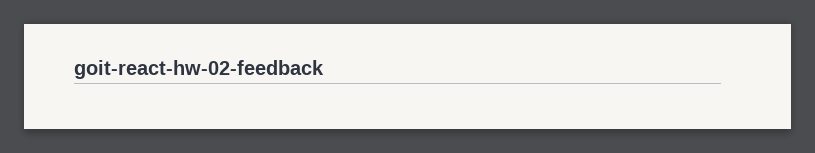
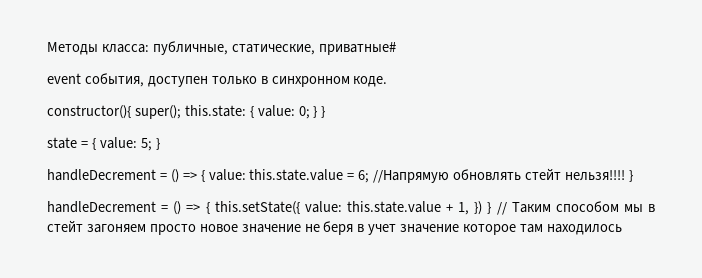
[74,60,324,79] goit-react-hw-02-feedback -> [47,41,396,55] [47,73,388,87] [47,105,326,119] [47,137,160,151] [47,168,633,183] [47,201,655,215] [47,220,622,235] Методы класса: публичные, статические, приватные# // event события, доступен только в синхронном коде. // constructor(){ super(); this.state: { value: 0; } } // state = { value: 5; } // handleDecrement = () => { value: this.state.value = 6; //Напрямую обновлять стейт нельзя!!!! } // handleDecrement = () => { this.setState({ value: this.state.value + 1, }) } // Таким способом мы в стейт загоняем просто новое значение не беря в учет значение которое там находилось

